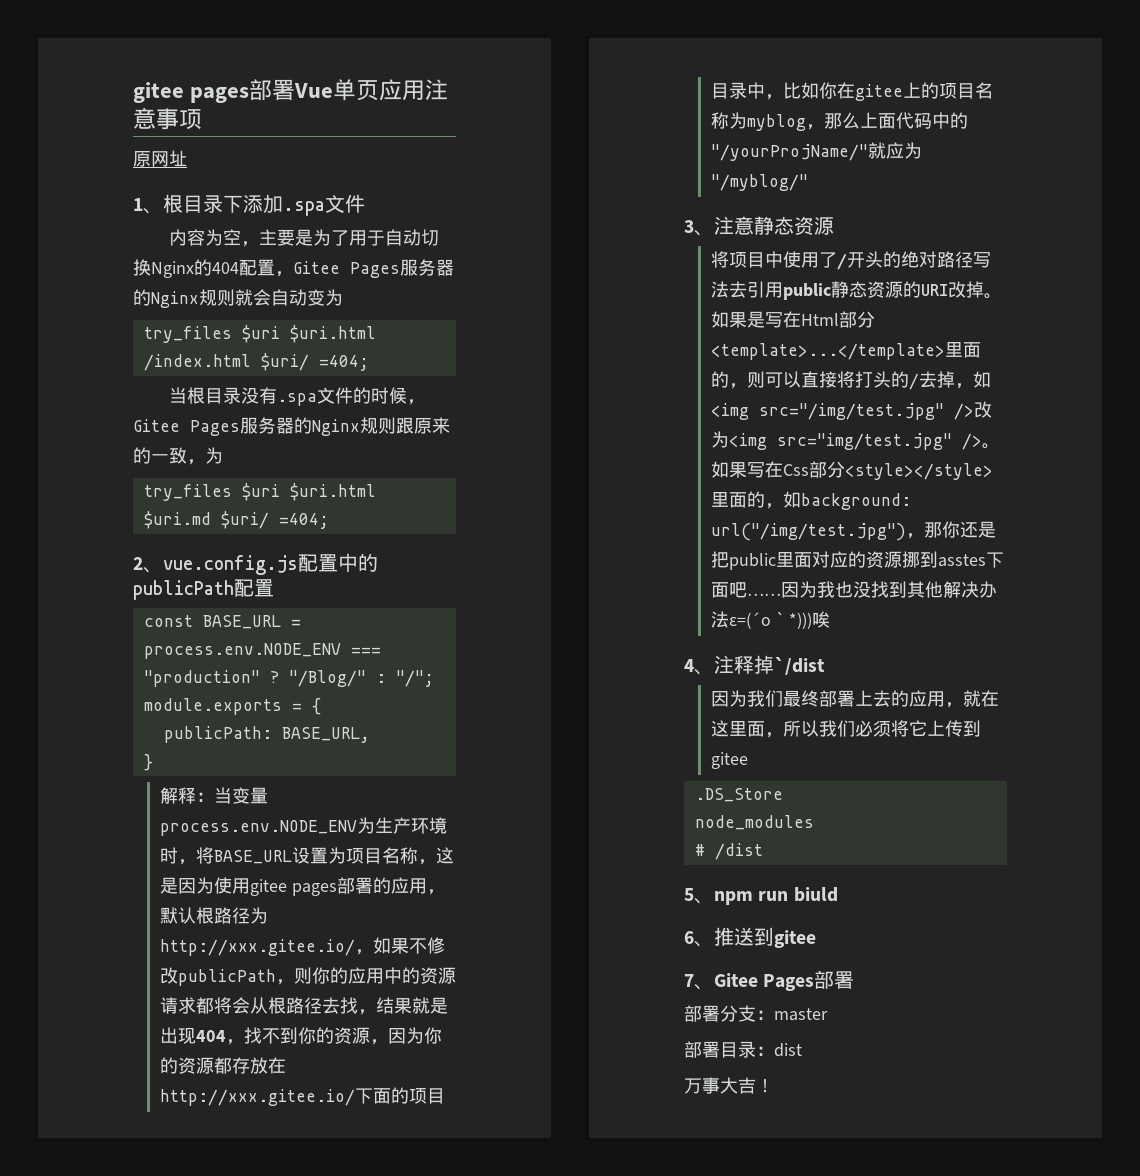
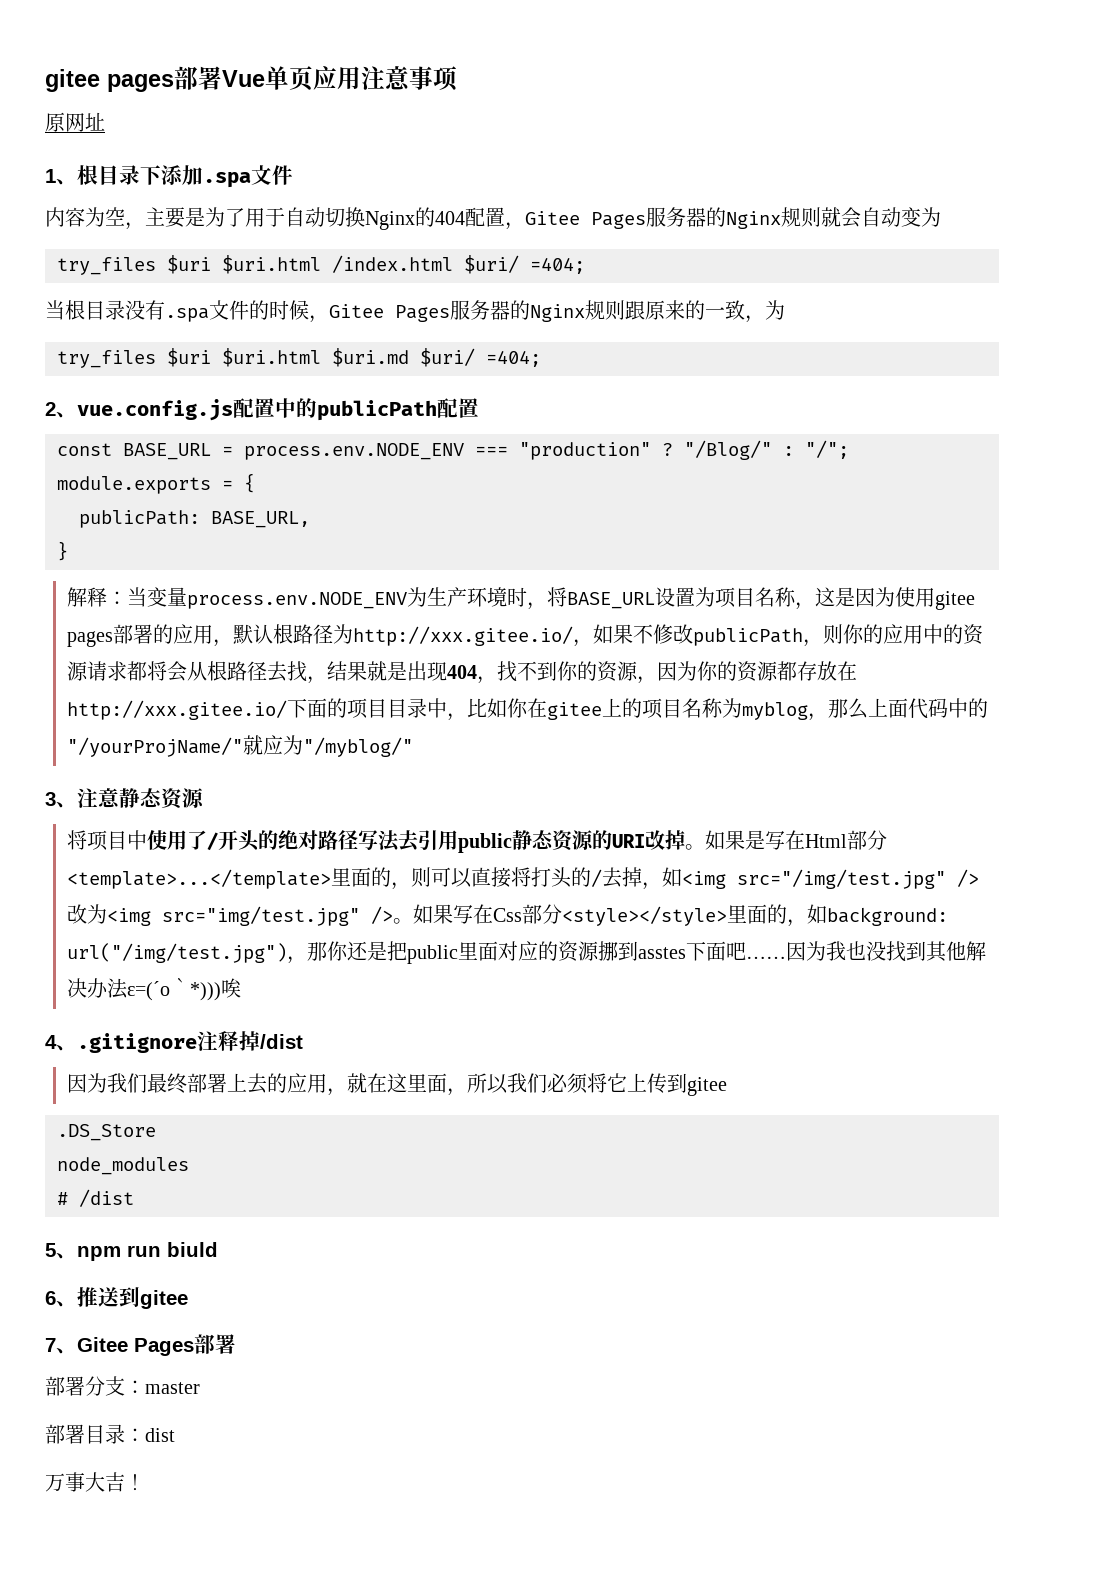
[714,655,825,675] 注释掉`/dist -> [77,1031,303,1053] .gitignore注释掉/dist

